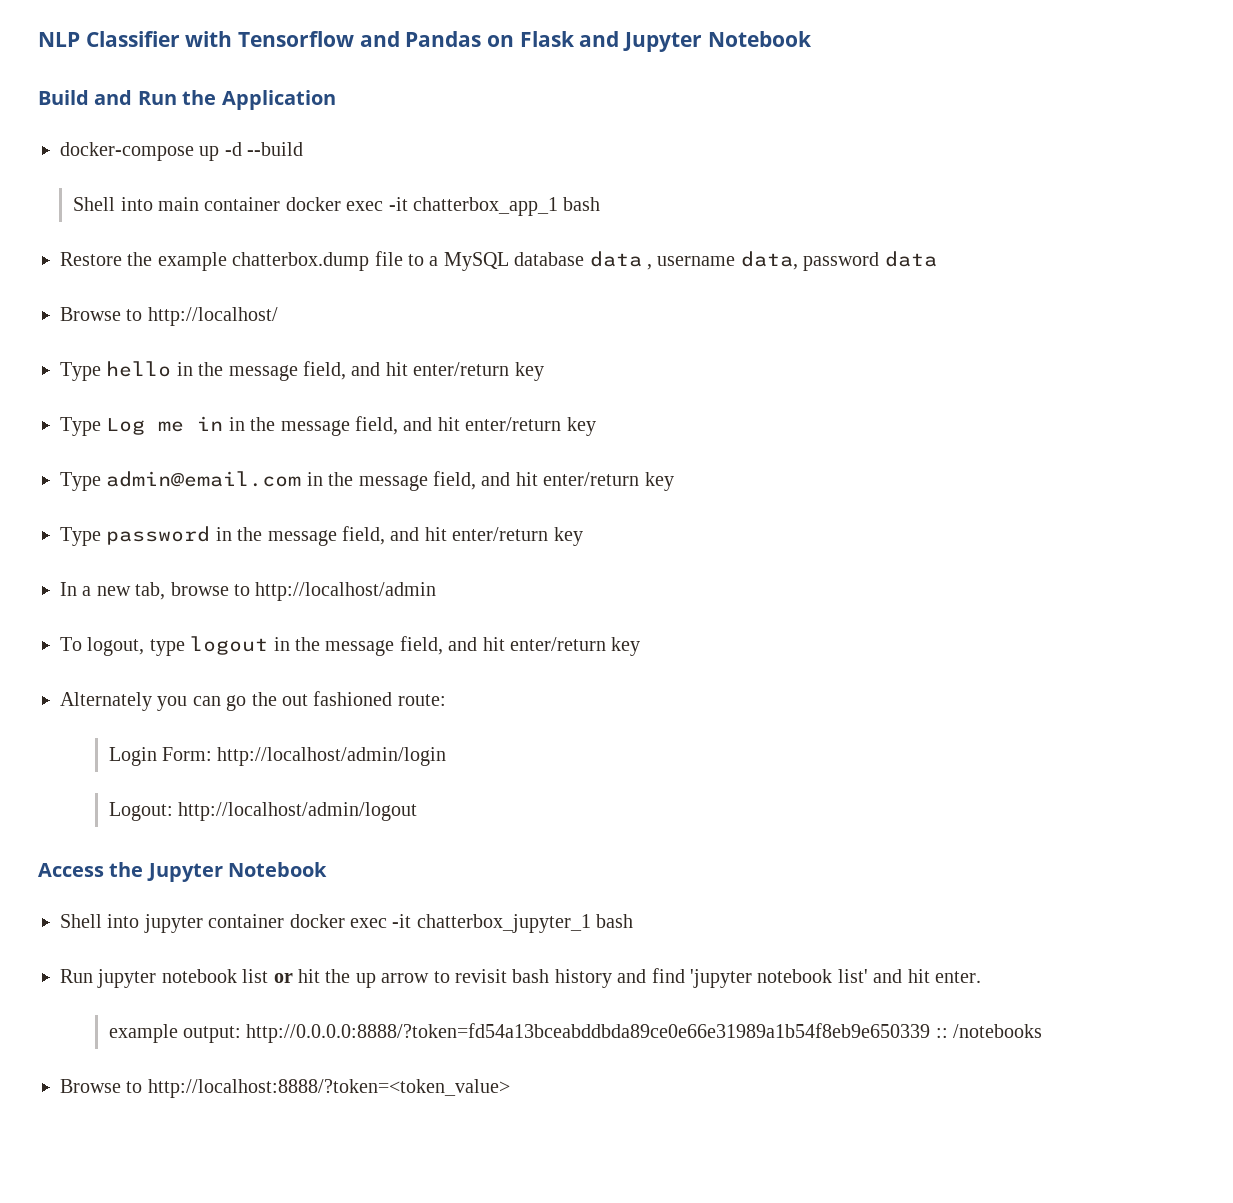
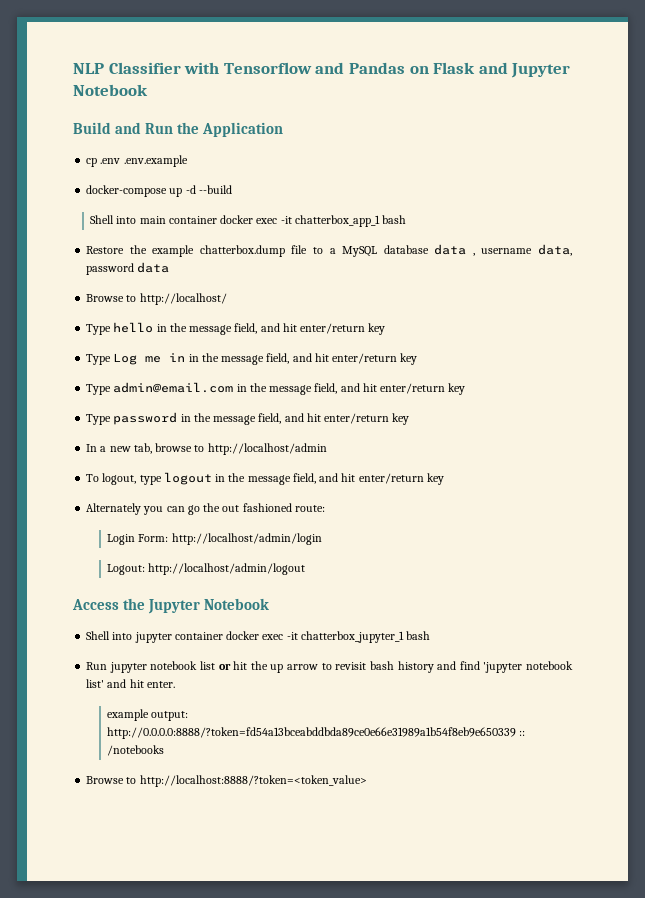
(336, 100) none -> [86,155,188,167] // cp .env .env.example

